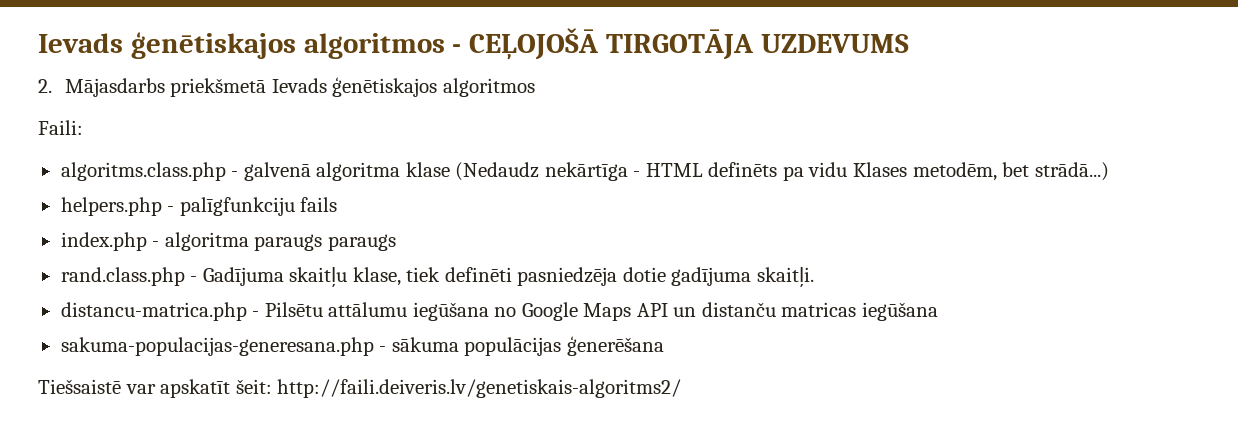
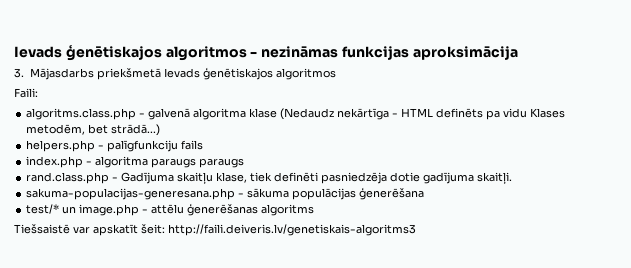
[469,28,909,60] [38,79,52,93] CEĻOJOŠĀ TIRGOTĀJA UZDEVUMS // 2. -> [261,46,518,60] [14,68,24,78] nezināmas funkcijas aproksimācija // 3.
[60,302,938,321] // distancu-matrica.php - Pilsētu attālumu iegūšana no Google Maps API un distanču matricas iegūšana -> (513, 178) none
(664, 346) none -> [26,203,315,216] // test/* un image.php - attēlu ģenerēšanas algoritms
[277,379,682,398] http://faili.deiveris.lv/genetiskais-algoritms2/ -> [168,224,416,236] http://faili.deiveris.lv/genetiskais-algoritms3

